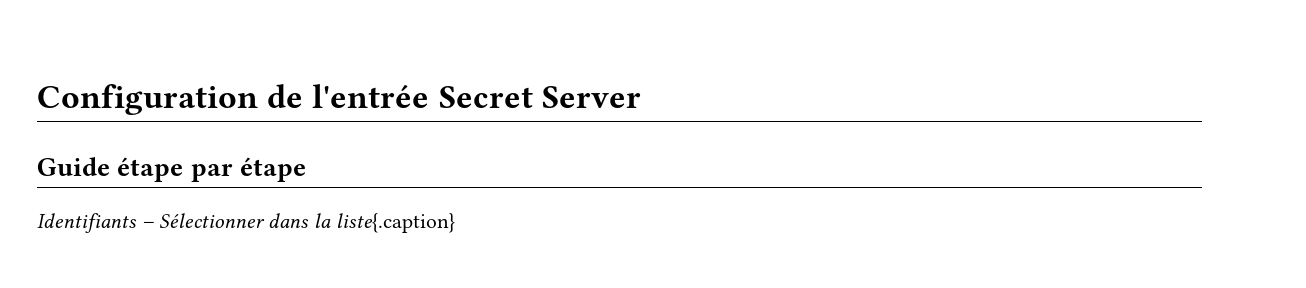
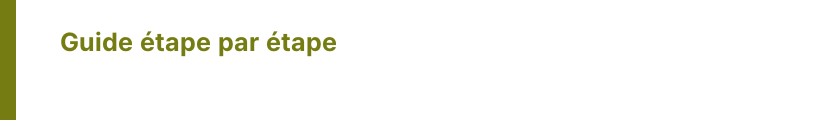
[37,84,641,115] Configuration de l'entrée Secret Server // -> (60, 41) none
[37,213,456,233] // Identifiants – Sélectionner dans la liste{.caption} -> (338, 44) none

